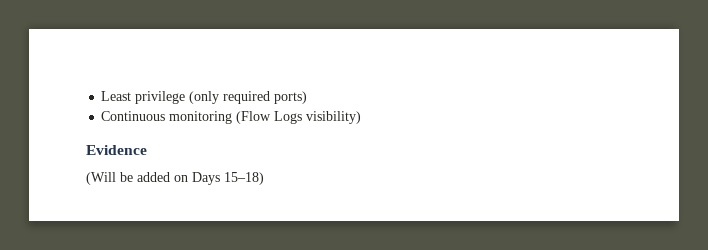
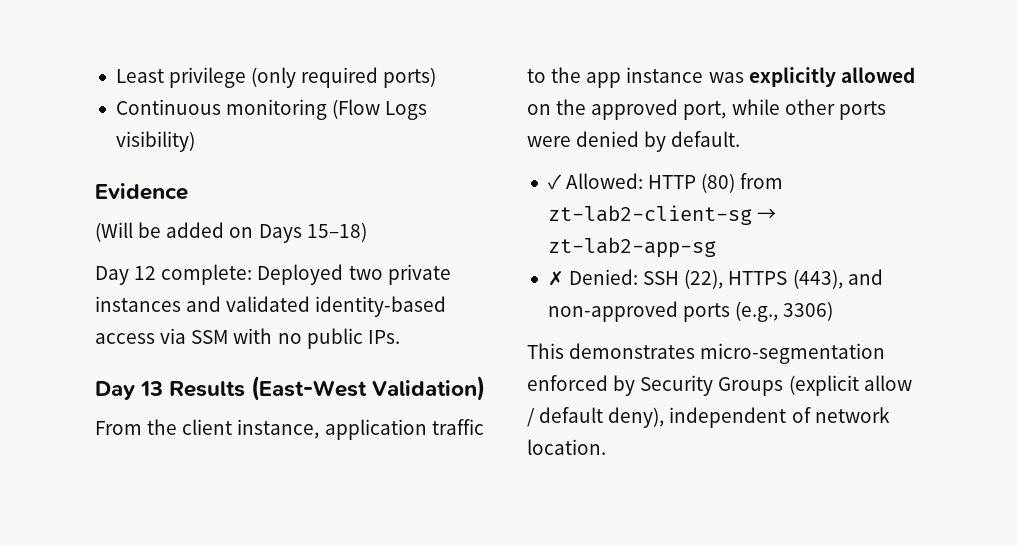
(264, 178) none -> [95,264,451,285] [95,296,447,317] [95,328,400,349] [95,376,486,401] [95,419,484,440] [527,67,915,88] [527,99,886,120] [527,131,741,152] [547,173,784,193] [547,205,777,225] [547,237,716,258] [547,269,883,289] [547,301,834,322] [527,343,886,364] [527,375,912,396] [527,407,890,428] [527,439,606,455] // Day 12 complete: Deployed two private instances and validated identity-based access via SSM with no public IPs. // Day 13 Results (East-West Validation) // From the client instance, application traffic to the app instance was explicitly allowed on the approved port, while other ports were denied by default. // ✓ Allowed: HTTP (80) from zt-lab2-client-sg → zt-lab2-app-sg // ✗ Denied: SSH (22), HTTPS (443), and non-approved ports (e.g., 3306) // This demonstrates micro-segmentation enforced by Security Groups (explicit allow / default deny), independent of network location.

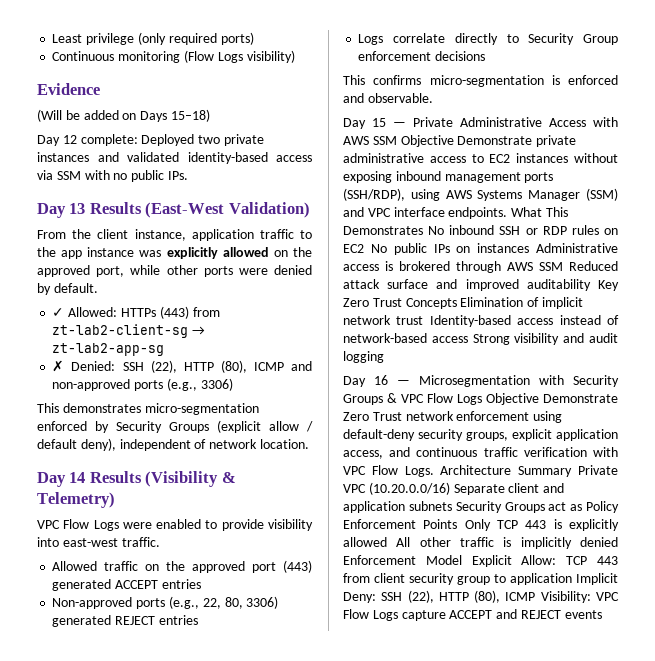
[648,173,736,193] HTTP (80) -> [120,306,189,319] HTTPs (443)
[728,269,843,289] HTTPS (443), -> [183,360,284,373] HTTP (80), ICMP
(606, 447) none -> [37,471,236,487] [37,492,115,508] [37,519,313,531] [37,537,160,547] [52,560,312,573] [52,579,201,591] [52,596,279,609] [52,615,198,627] [358,33,618,45] [358,51,486,61] [343,75,618,87] [343,93,433,103] [343,117,618,129] [343,135,577,147] [343,153,618,163] [343,171,554,183] [343,188,618,201] [343,207,568,219] [343,225,618,235] [343,243,618,255] [343,261,618,273] [343,279,619,291] [343,297,583,309] [343,315,619,327] [343,333,618,345] [343,351,384,363] [343,375,619,387] [343,393,618,405] [343,411,563,423] [343,429,618,441] [343,447,618,459] [343,465,618,477] [343,482,565,495] [343,501,619,513] [343,519,619,531] [343,537,618,549] [343,555,618,567] [343,573,618,585] [343,590,619,603] [343,609,602,621] // Day 14 Results (Visibility & Telemetry) // VPC Flow Logs were enabled to provide visibility into east-west traffic. // Allowed traffic on the approved port (443) generated ACCEPT entries // Non-approved ports (e.g., 22, 80, 3306) generated REJECT entries // Logs correlate directly to Security Group enforcement decisions // This confirms micro-segmentation is enforced and observable. // Day 15 — Private Administrative Access with AWS SSM Objective Demonstrate private administrative access to EC2 instances without exposing inbound management ports (SSH/RDP), using AWS Systems Manager (SSM) and VPC interface endpoints. What This Demonstrates No inbound SSH or RDP rules on EC2 No public IPs on instances Administrative access is brokered through AWS SSM Reduced attack surface and improved auditability Key Zero Trust Concepts Elimination of implicit network trust Identity-based access instead of network-based access Strong visibility and audit logging // Day 16 — Microsegmentation with Security Groups & VPC Flow Logs Objective Demonstrate Zero Trust network enforcement using default-deny security groups, explicit application access, and continuous traffic verification with VPC Flow Logs. Architecture Summary Private VPC (10.20.0.0/16) Separate client and application subnets Security Groups act as Policy Enforcement Points Only TCP 443 is explicitly allowed All other traffic is implicitly denied Enforcement Model Explicit Allow: TCP 443 from client security group to application Implicit Deny: SSH (22), HTTP (80), ICMP Visibility: VPC Flow Logs capture ACCEPT and REJECT events

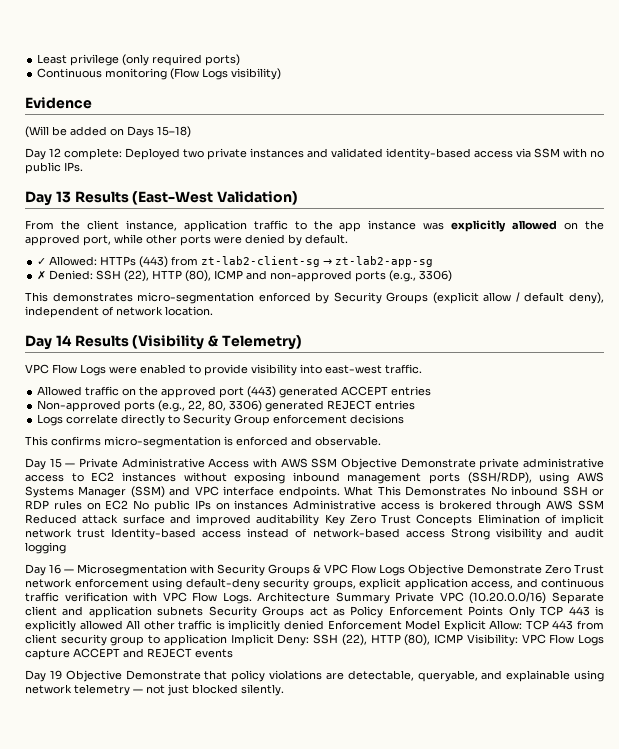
(602, 614) none -> [25,670,604,682] [25,684,284,696] // Day 19 Objective Demonstrate that policy violations are detectable, queryable, and explainable using network telemetry — not just blocked silently.

